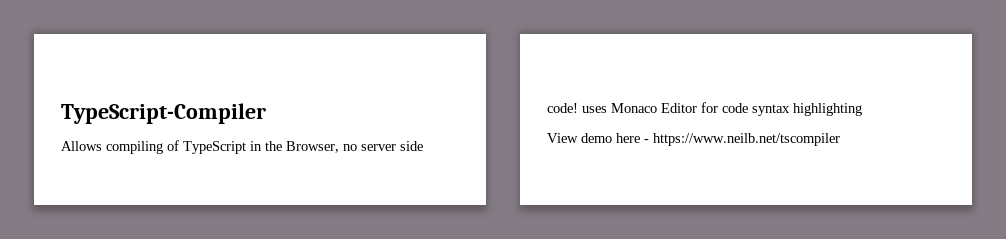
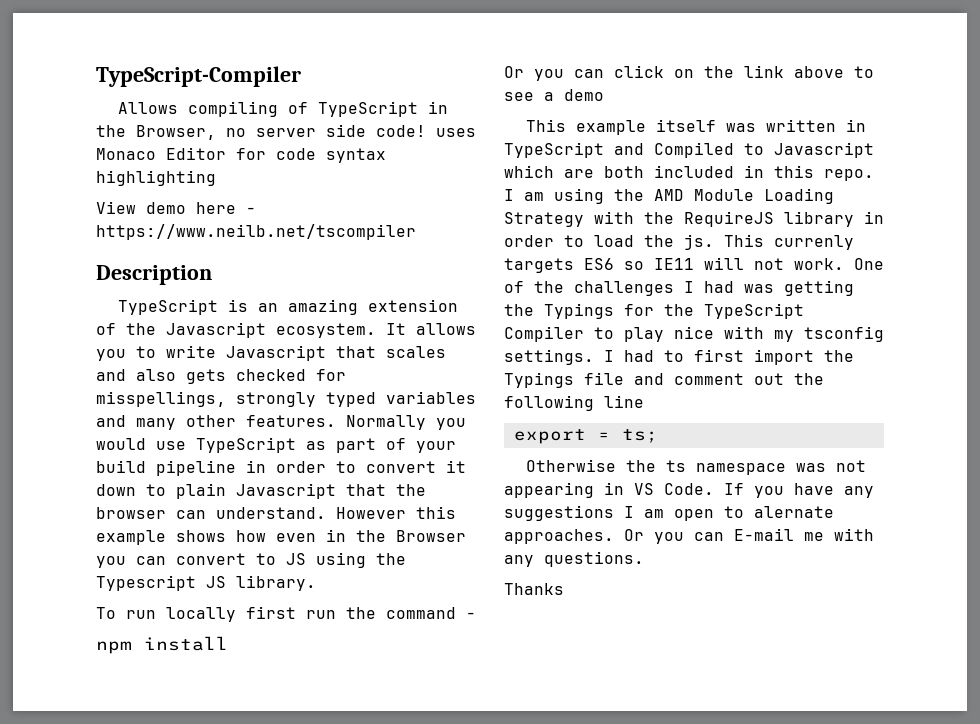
(840, 139) none -> [96,265,212,285] [117,299,458,315] [96,322,476,338] [96,345,446,361] [96,369,346,384] [96,391,476,407] [96,415,466,430] [96,437,456,453] [96,460,466,476] [96,483,426,499] [96,506,456,519] [96,529,466,545] [96,552,406,568] [96,575,316,591] [96,606,476,622] [96,636,228,654] [504,65,874,81] [504,89,604,101] [525,119,866,135] [504,142,874,158] [504,165,874,181] [504,188,834,204] [504,211,884,227] [504,234,854,250] [504,257,884,273] [504,280,854,296] [504,303,804,319] [504,326,884,342] [504,349,854,365] [504,372,824,388] [504,395,644,411] [513,429,658,444] [525,459,866,475] [504,482,874,498] [504,505,834,521] [504,528,874,544] [504,551,644,567] [504,583,564,595] // Description // TypeScript is an amazing extension of the Javascript ecosystem. It allows you to write Javascript that scales and also gets checked for misspellings, strongly typed variables and many other features. Normally you would use TypeScript as part of your build pipeline in order to convert it down to plain Javascript that the browser can understand. However this example shows how even in the Browser you can convert to JS using the Typescript JS library. // To run locally first run the command - // npm install // Or you can click on the link above to see a demo // This example itself was written in TypeScript and Compiled to Javascript which are both included in this repo. I am using the AMD Module Loading Strategy with the RequireJS library in order to load the js. This currenly targets ES6 so IE11 will not work. One of the challenges I had was getting the Typings for the TypeScript Compiler to play nice with my tsconfig settings. I had to first import the Typings file and comment out the following line // export = ts; // Otherwise the ts namespace was not appearing in VS Code. If you have any suggestions I am open to alernate approaches. Or you can E-mail me with any questions. // Thanks

